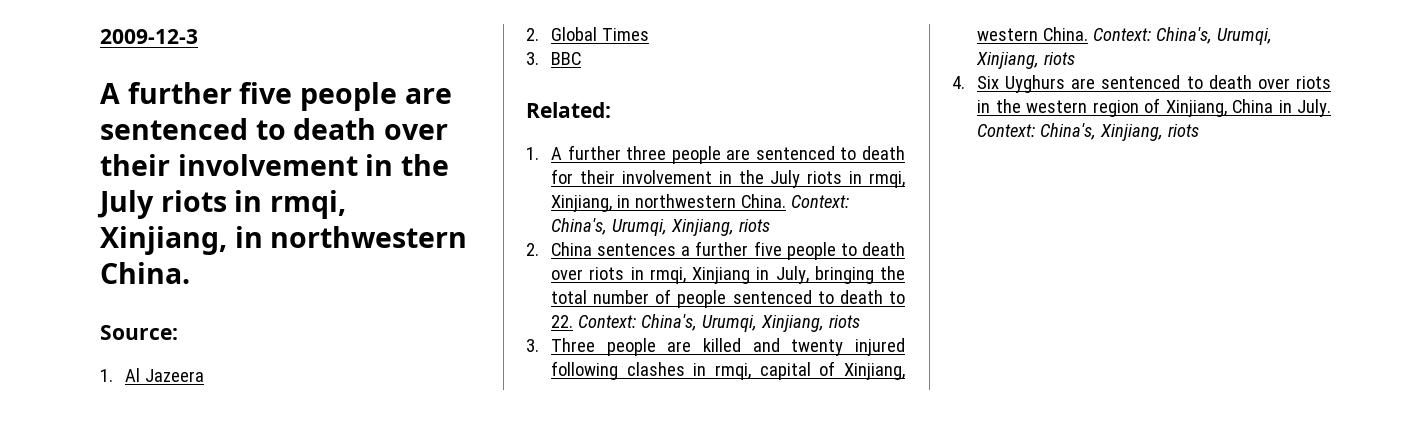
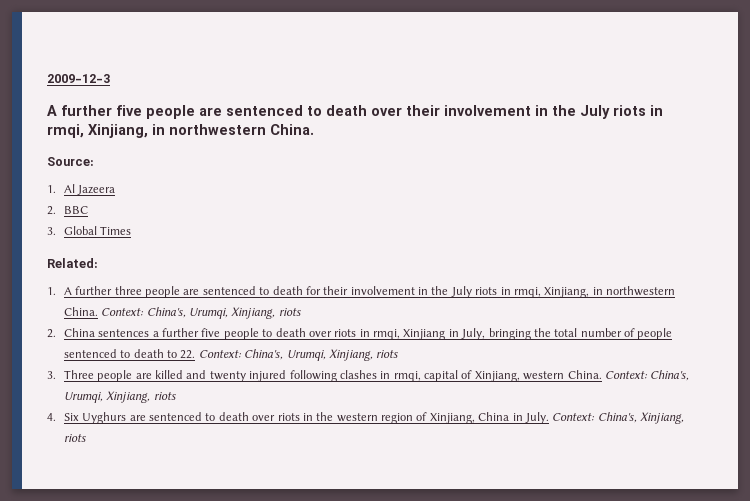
(539, 34) none -> [63,206,88,214] [47,227,56,235] BBC // 3.
[526,52,582,65] // 3. BBC -> (132, 230) none

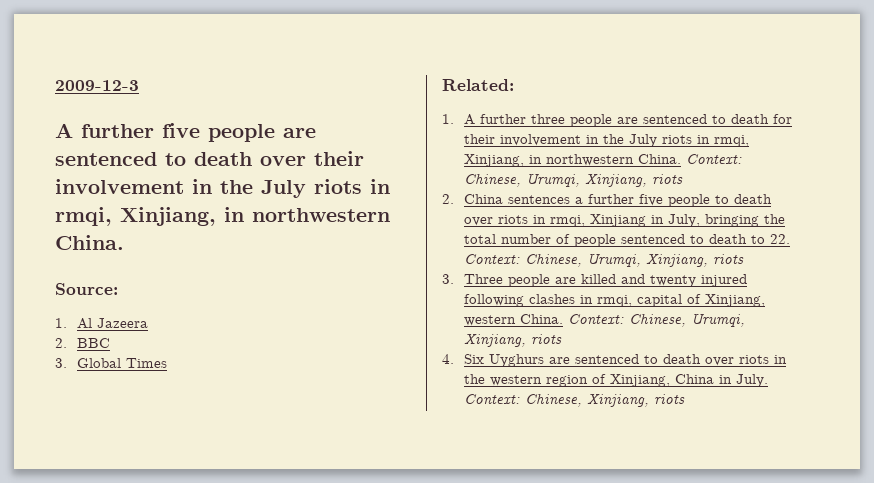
[146,307,186,318] China's, -> [464,173,522,187] Chinese,
[244,349,284,360] China's, -> [525,253,583,267] Chinese,
[650,370,690,381] China's, -> [629,313,687,327] Chinese,
[597,412,637,423] China's, -> [525,393,583,407] Chinese,

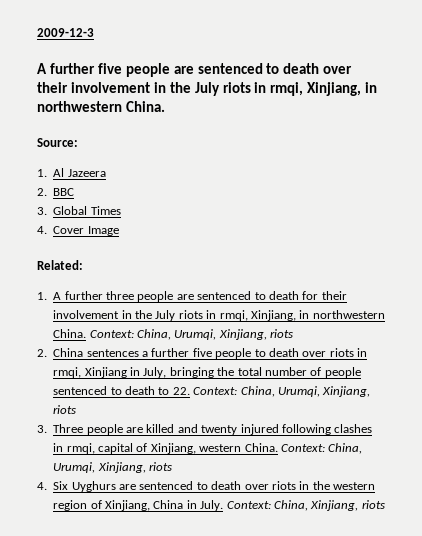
(168, 363) none -> [37,226,119,236] // 4. Cover Image
[464,173,522,187] Chinese, -> [137,329,172,340] China,
[525,253,583,267] Chinese, -> [240,386,275,397] China,
[629,313,687,327] Chinese, -> [328,443,363,454] China,
[525,393,583,407] Chinese, -> [273,500,308,511] China,

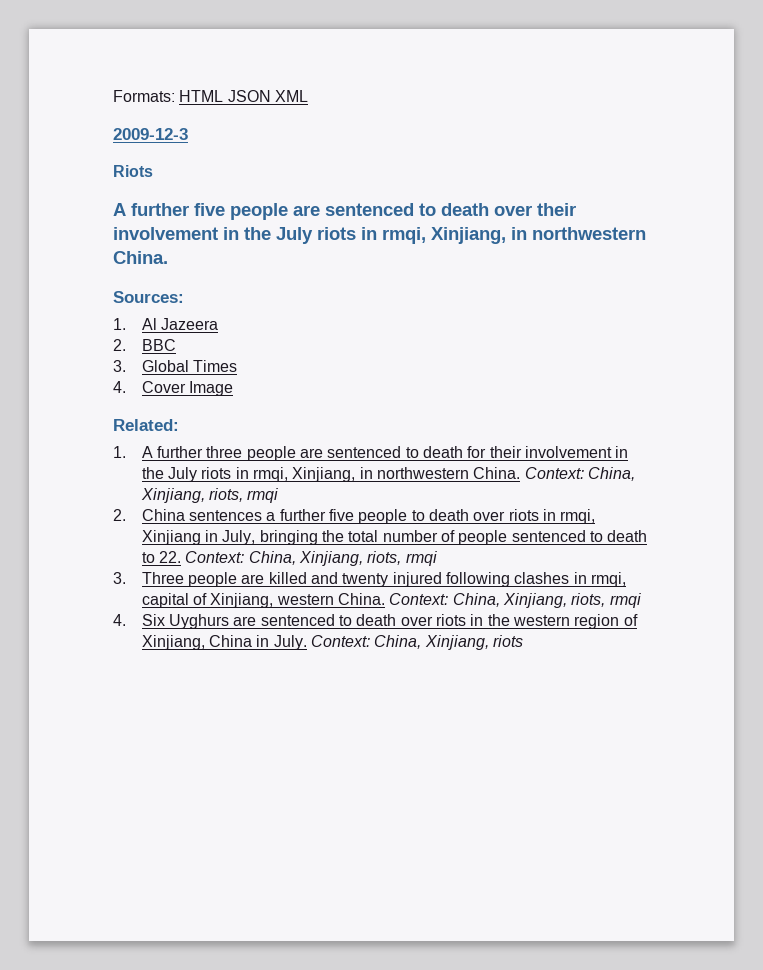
(37, 32) none -> [113,90,308,102] Formats: HTML JSON XML //
(94, 32) none -> [113,165,153,177] // Riots
[37,138,78,147] Source: -> [113,291,184,303] Sources:
[174,329,294,340] Urumqi, Xinjiang, riots -> [140,488,279,503] Xinjiang, riots, rmqi
[277,386,371,397] [53,405,77,414] Urumqi, Xinjiang, riots -> [299,551,437,566] Xinjiang, riots, rmqi
[53,462,173,473] Urumqi, Xinjiang, riots -> [503,593,641,608] Xinjiang, riots, rmqi

